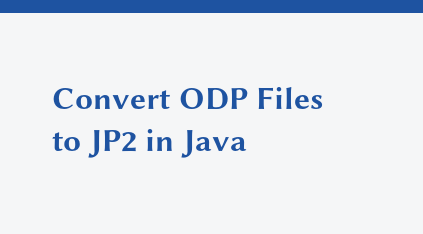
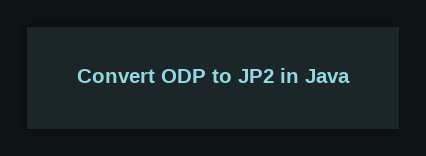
[256,87,324,109] Files -> (206, 76) none

